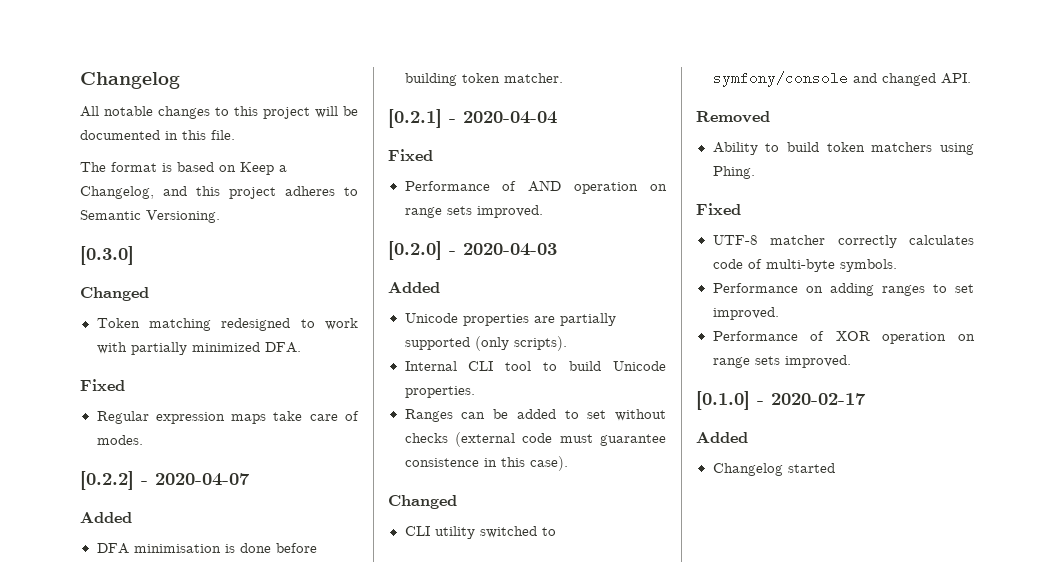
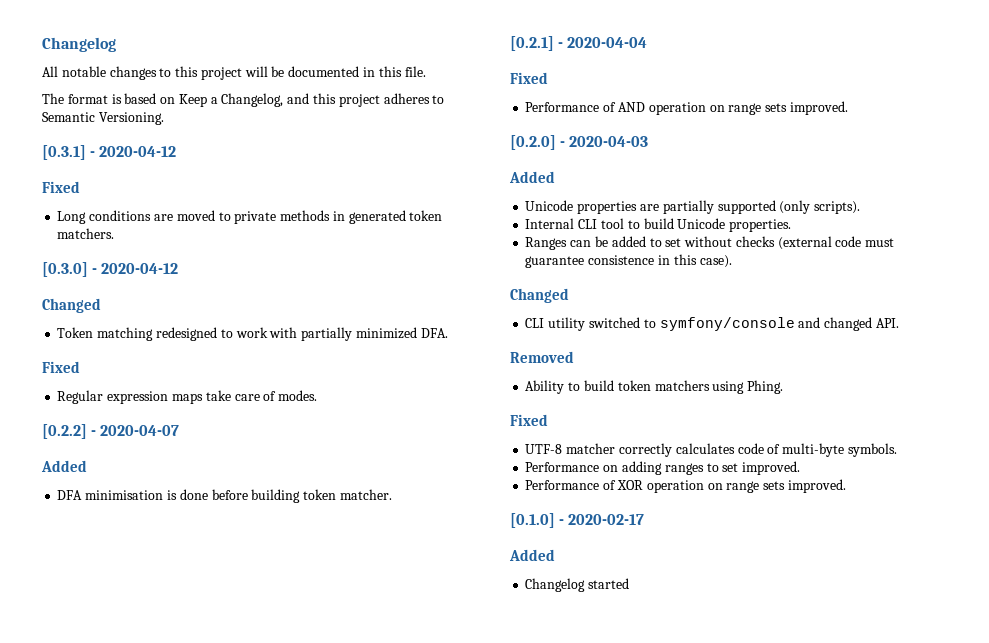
(220, 216) none -> [42,145,177,160] [42,181,80,193] [57,210,443,224] [57,228,115,239] // [0.3.1] - 2020-04-12 // Fixed // Long conditions are moved to private methods in generated token matchers.
(134, 255) none -> [92,263,179,274] - 2020-04-12

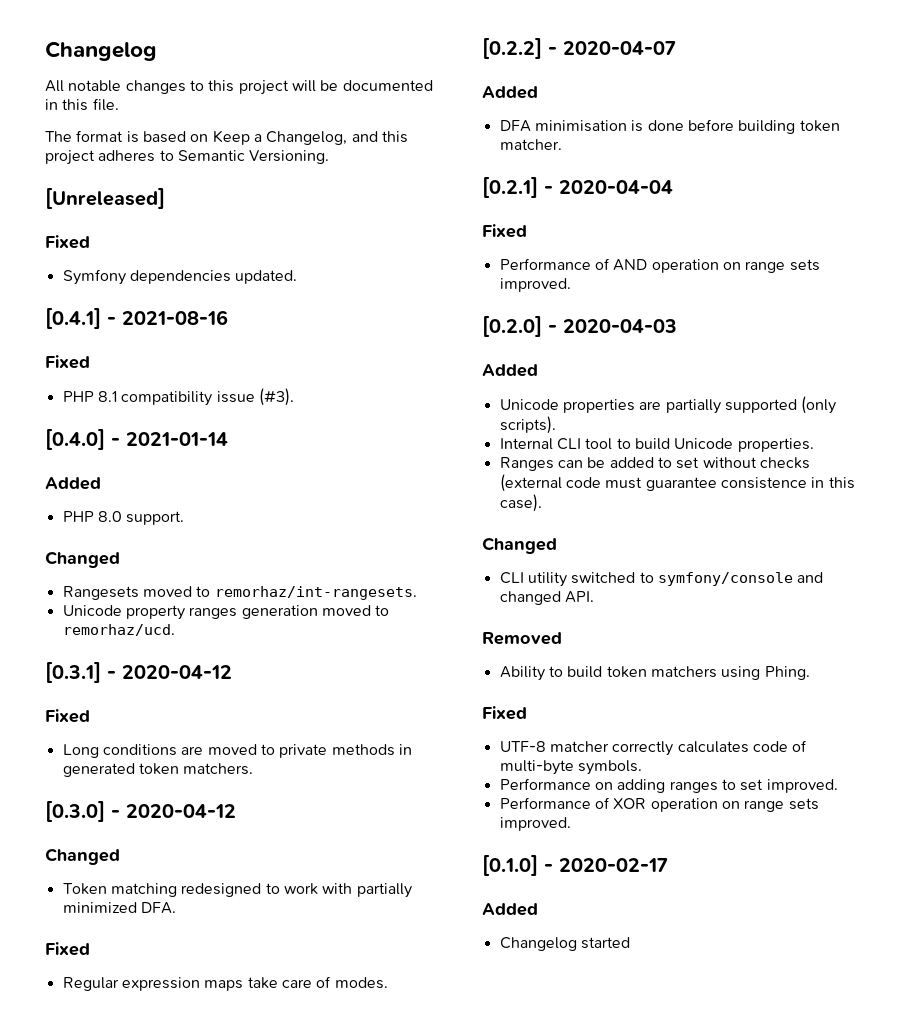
(164, 118) none -> [45,188,165,209] [45,235,90,249] [62,269,298,285] [45,308,228,329] [45,355,90,369] [62,388,294,406] [45,429,228,450] [45,477,101,490] [62,511,185,525] [45,551,120,568] [62,586,417,600] [62,605,390,620] [62,624,175,636] // [Unreleased] // Fixed // Symfony dependencies updated. // [0.4.1] - 2021-08-16 // Fixed // PHP 8.1 compatibility issue (#3). // [0.4.0] - 2021-01-14 // Added // PHP 8.0 support. // Changed // Rangesets moved to remorhaz/int-rangesets. // Unicode property ranges generation moved to remorhaz/ucd.

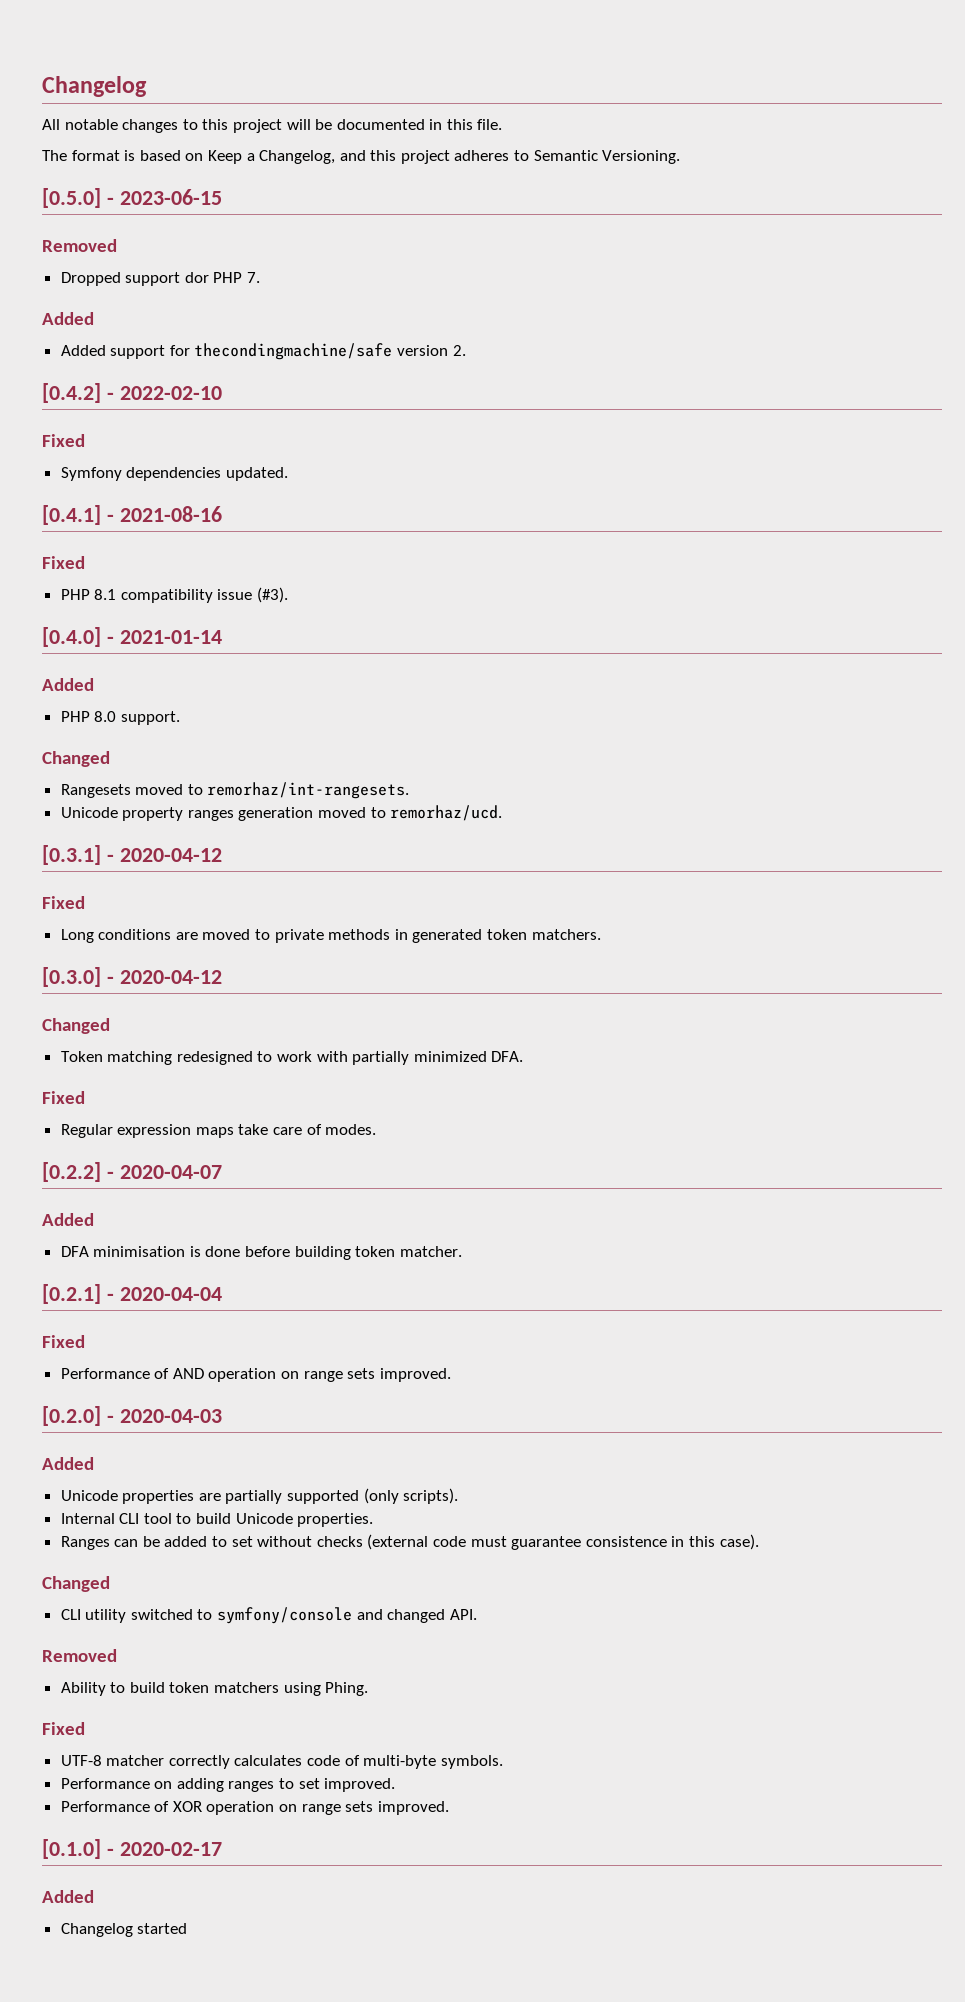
[45,188,165,209] [Unreleased] -> [42,188,222,208] [42,239,117,252] [60,272,261,286] [42,312,94,325] [60,343,466,360] [42,383,222,403] [0.5.0] - 2023-06-15 // Removed // Dropped support dor PHP 7. // Added // Added support for thecondingmachine/safe version 2. // [0.4.2] - 2022-02-10

